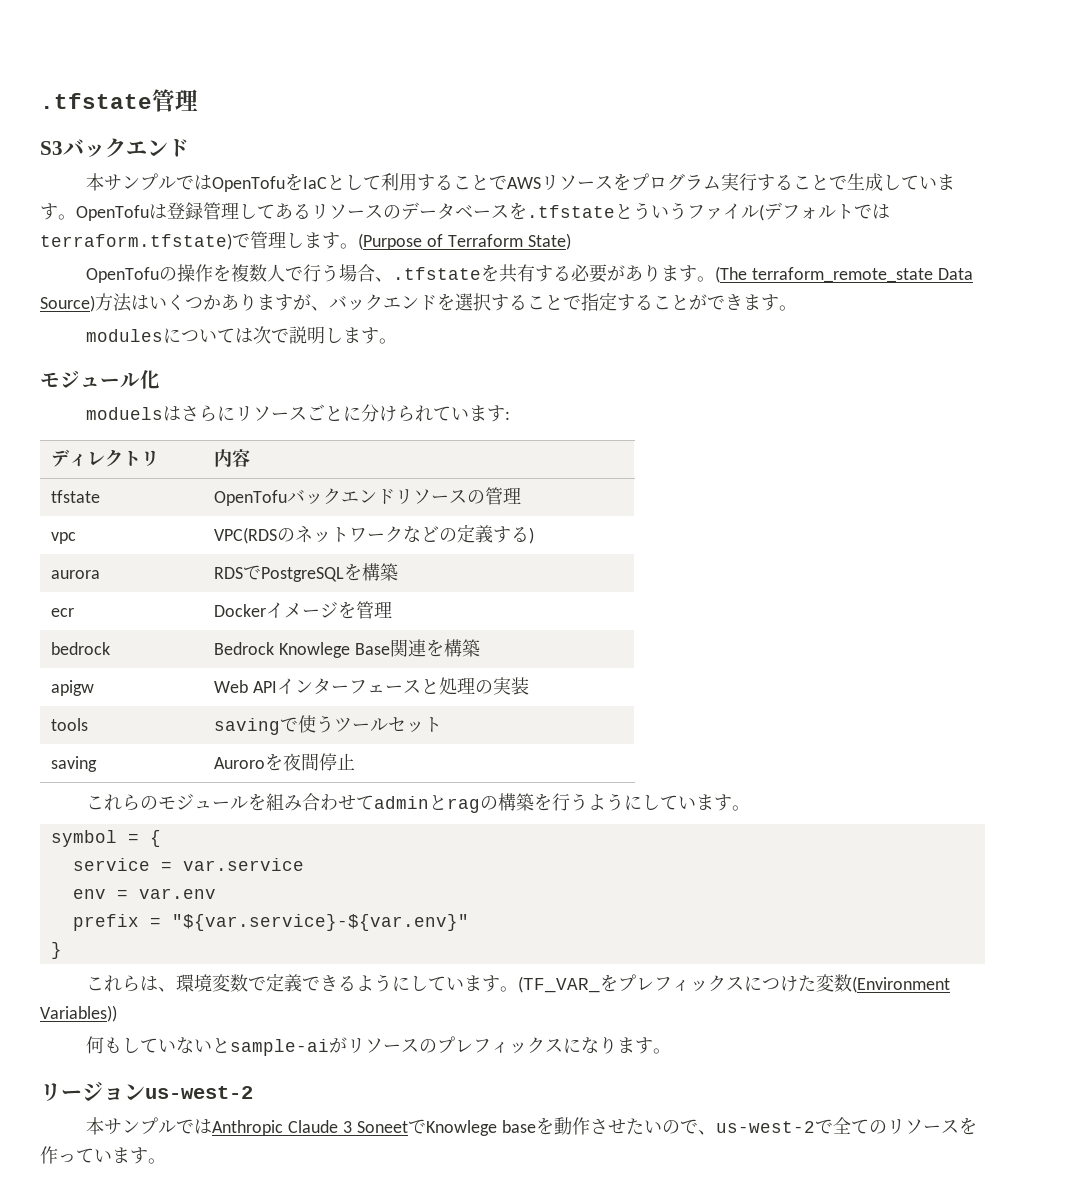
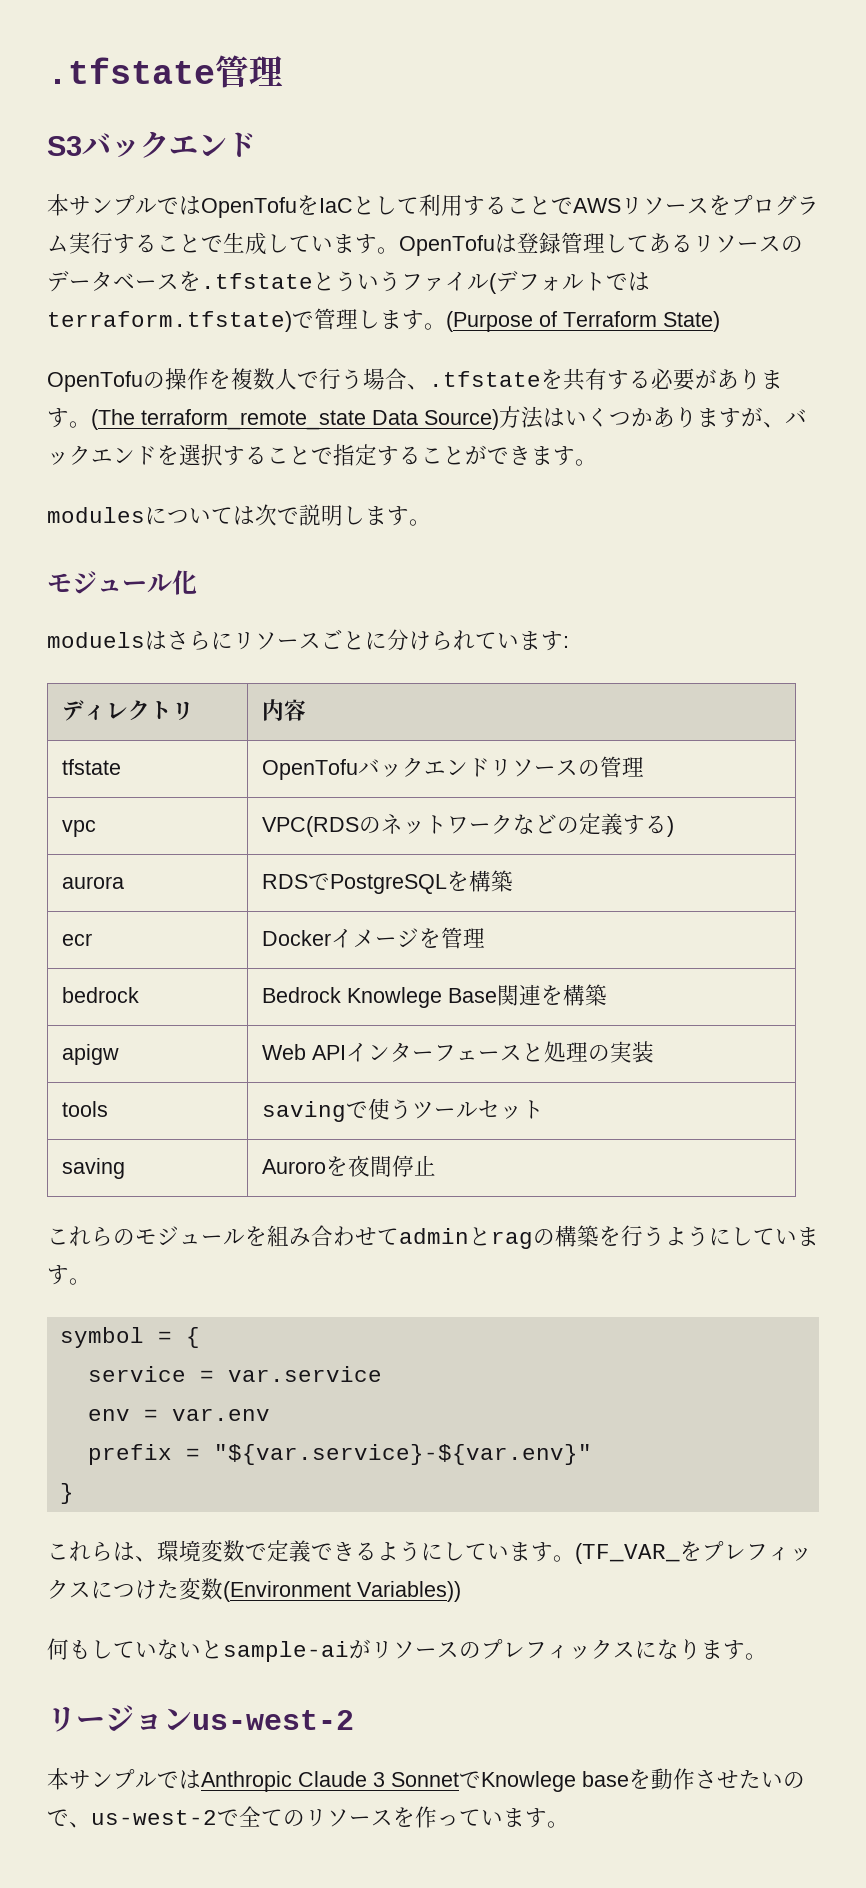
[356,1121,408,1133] Soneet -> [391,1772,459,1787] Sonnet

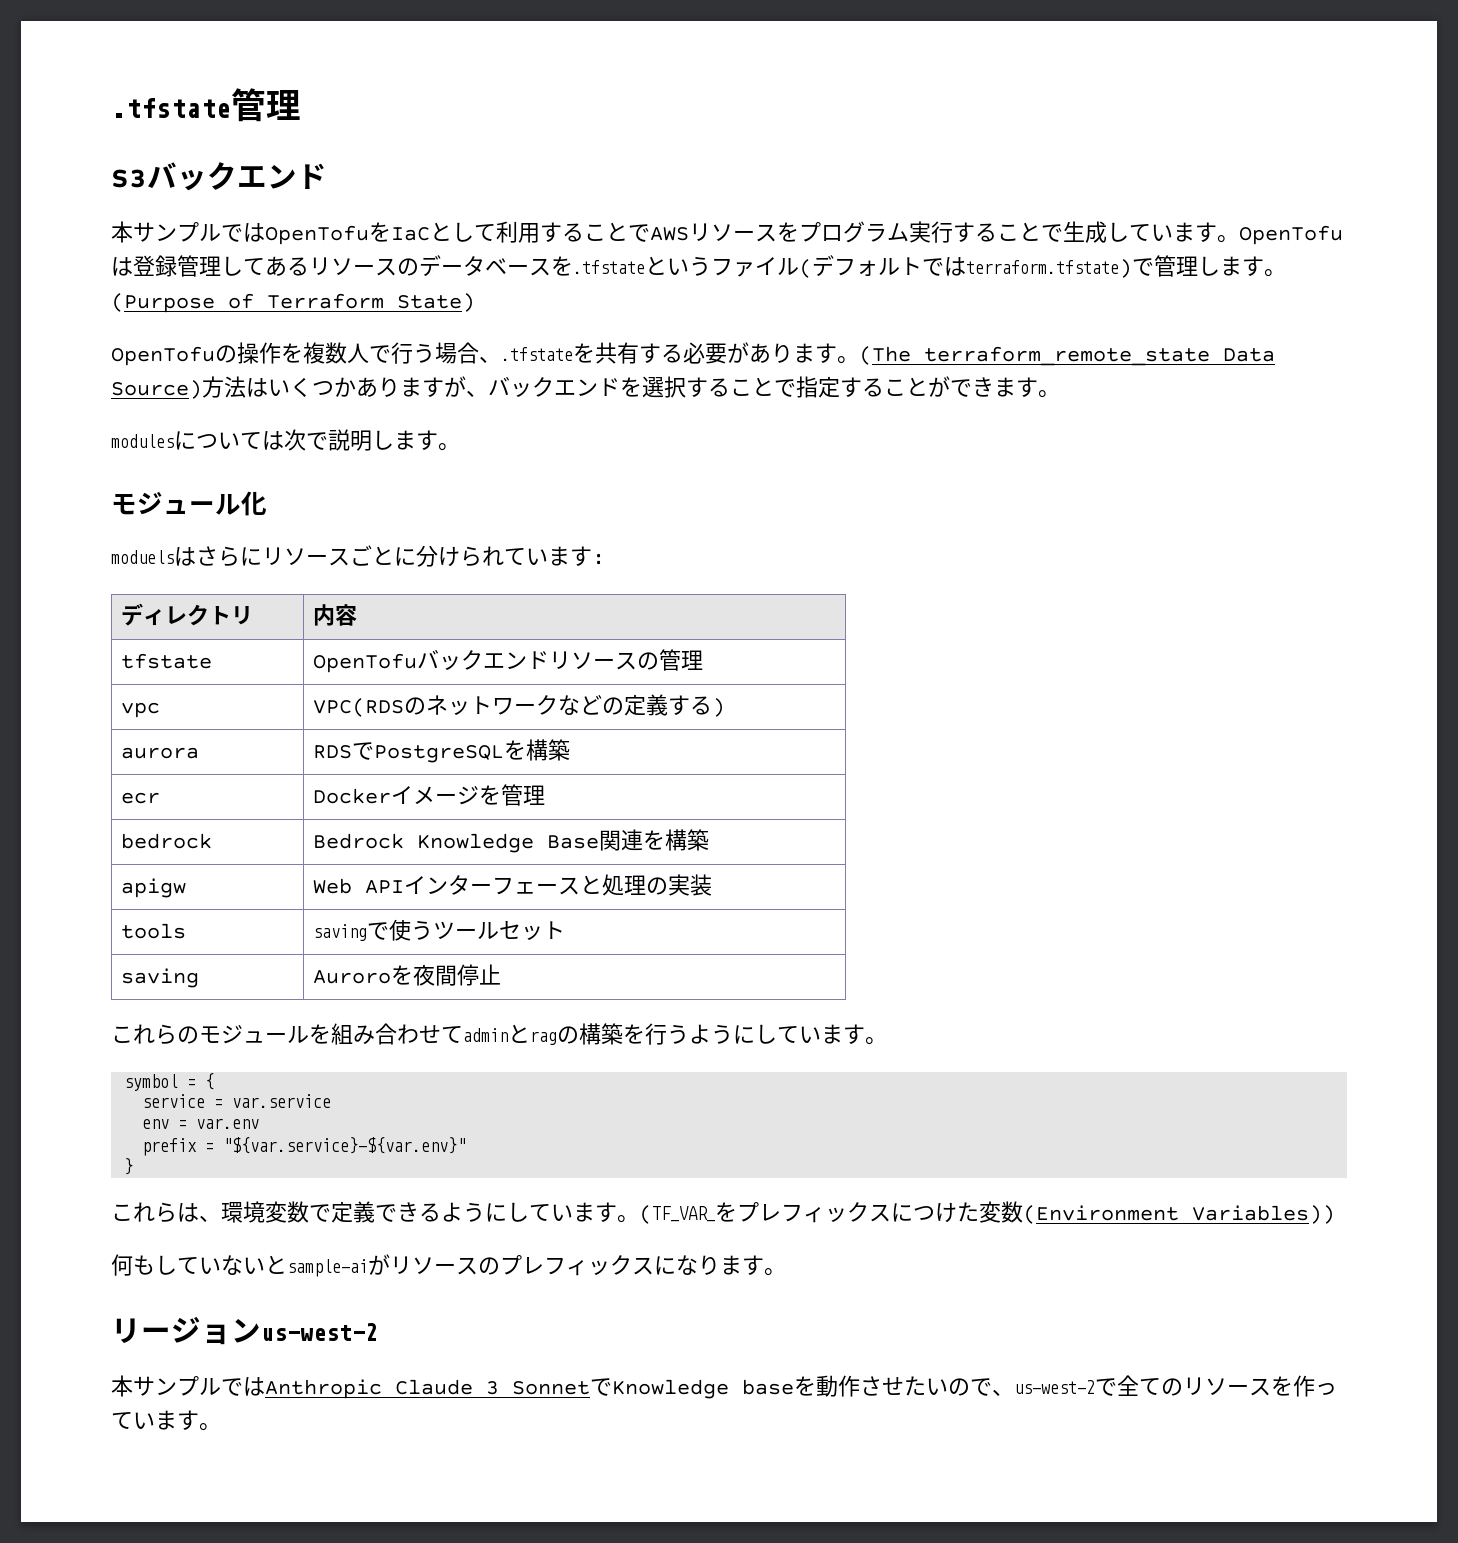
[335,271,357,292] う -> (667, 265) none
[346,987,442,1008] Knowlege -> [417,833,535,853] Knowledge
[481,1771,576,1792] Knowlege -> [612,1379,729,1399] Knowledge

